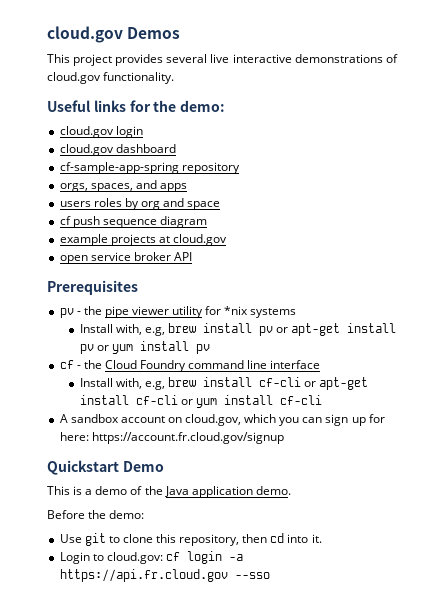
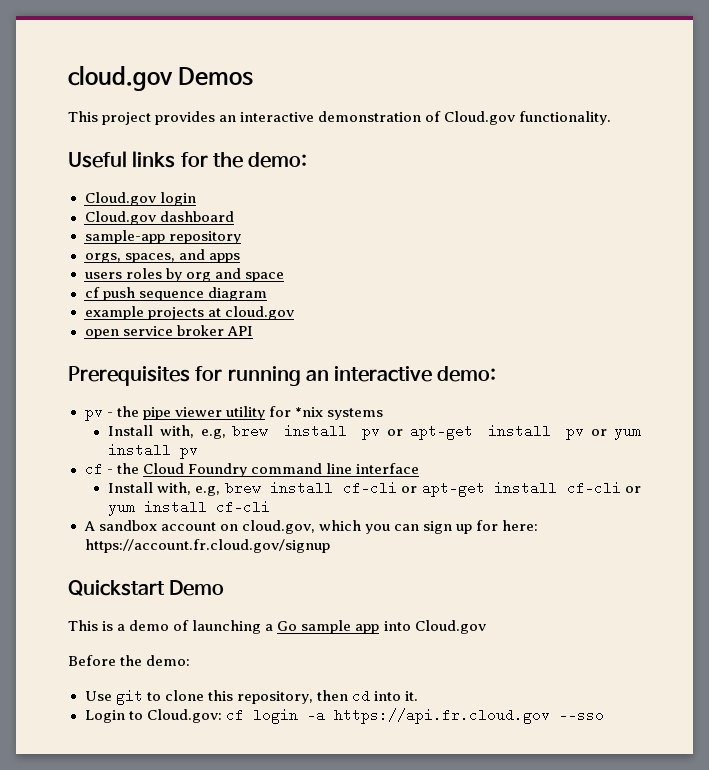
[166,54,398,63] [47,72,101,84] several live interactive demonstrations of cloud.gov -> [219,111,517,125] an interactive demonstration of Cloud.gov
[59,126,114,138] cloud.gov -> [84,192,157,206] Cloud.gov
[59,144,114,156] cloud.gov -> [84,211,157,225] Cloud.gov
[59,162,179,174] cf-sample-app-spring -> [84,230,165,244] sample-app
(138, 287) none -> [195,366,497,386] for running an interactive demo:
[144,486,291,498] the Java application demo. -> [192,620,487,634] launching a Go sample app into Cloud.gov
[106,552,163,564] cloud.gov: -> [146,709,222,723] Cloud.gov:

